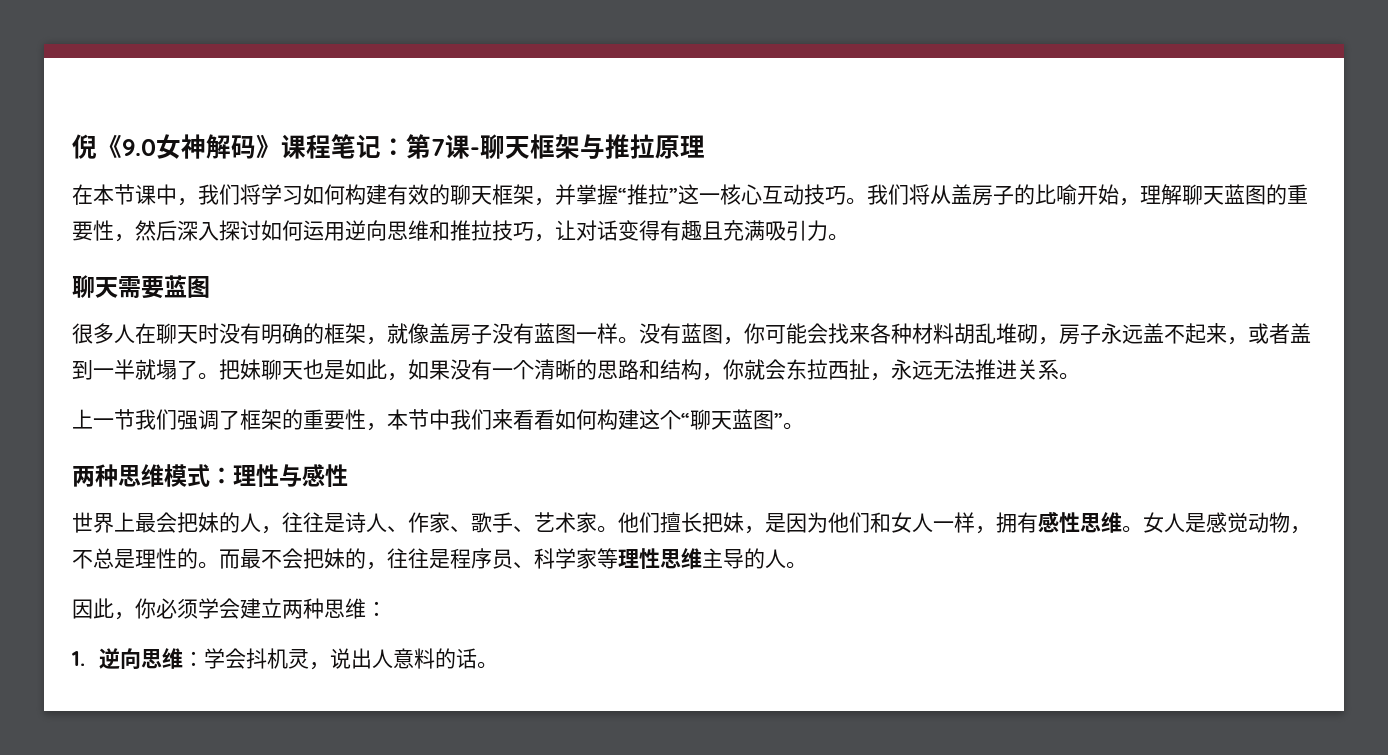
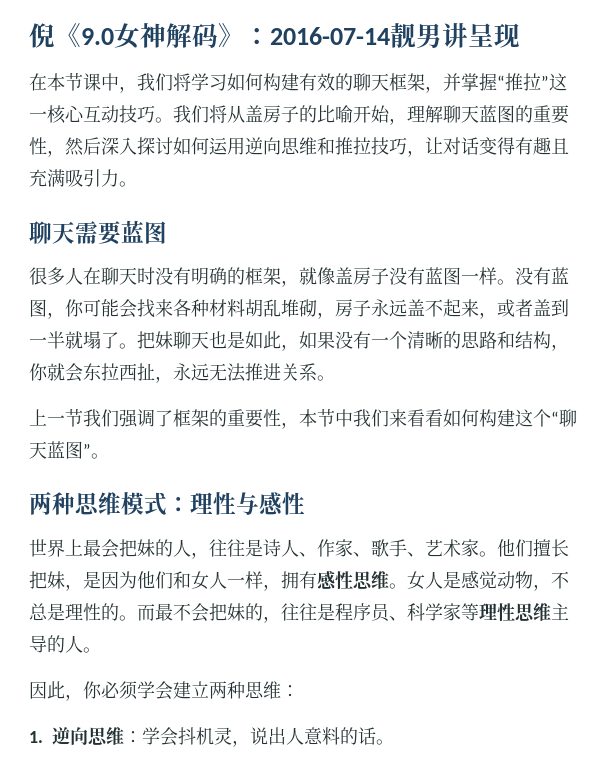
[281,134,705,159] 课程笔记：第7课-聊天框架与推拉原理 -> [244,23,520,49] ：2016-07-14靓男讲呈现

